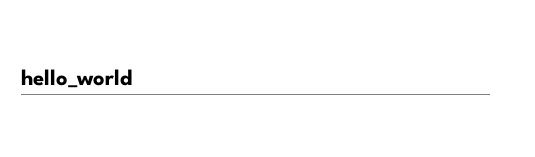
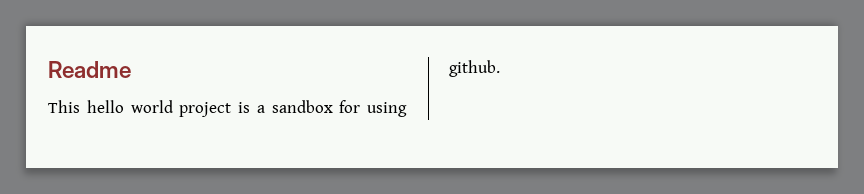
[21,69,133,88] hello_world -> [48,61,131,78] [48,100,407,117] [449,60,500,77] Readme // This hello world project is a sandbox for using github.

